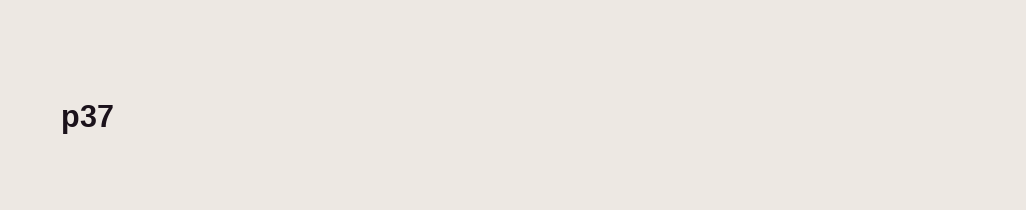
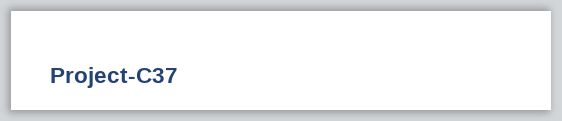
[61,105,114,134] p37 -> [50,67,178,88] Project-C37

